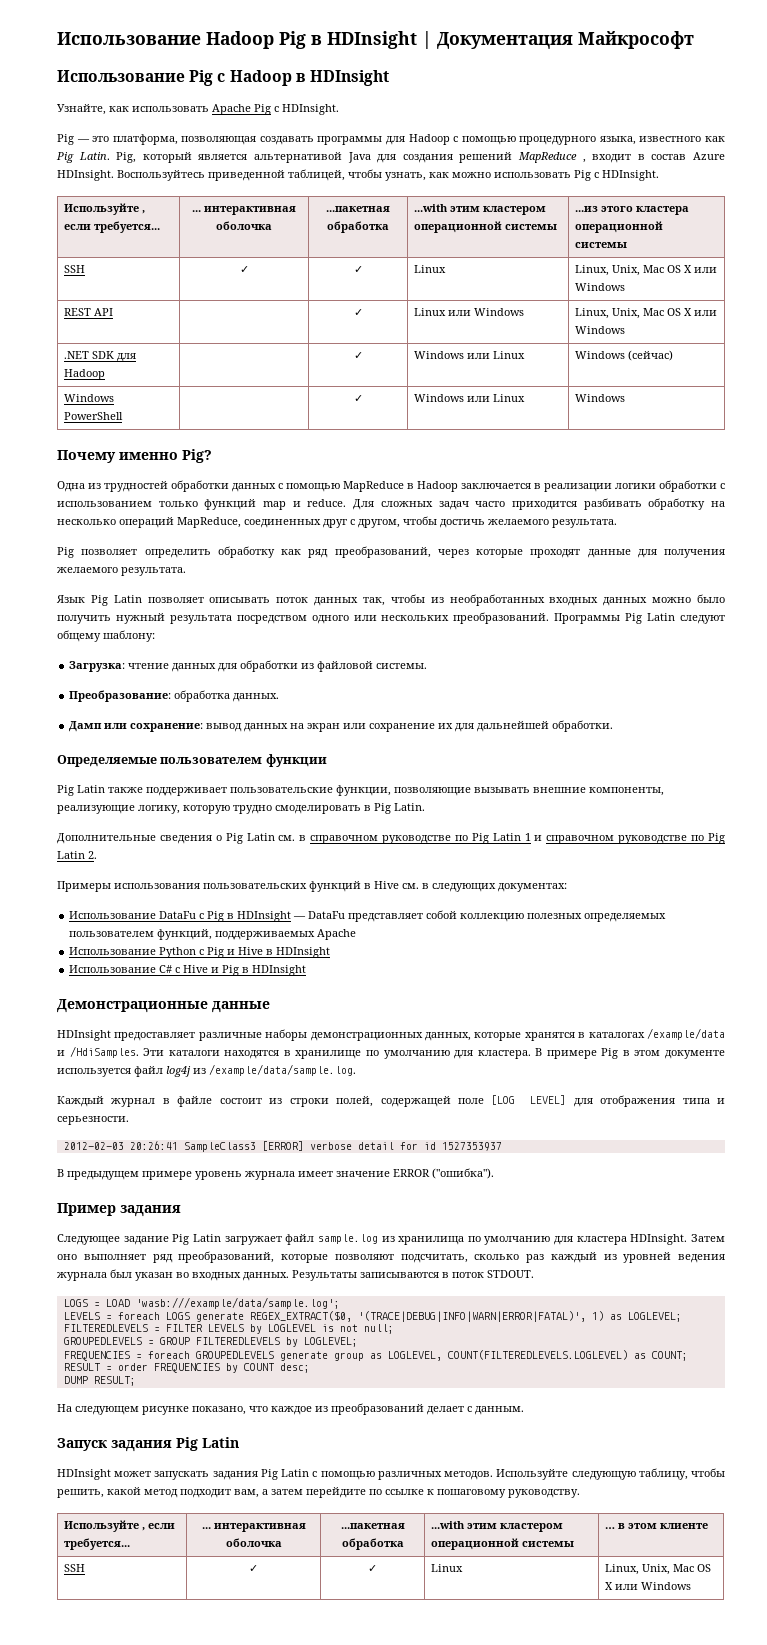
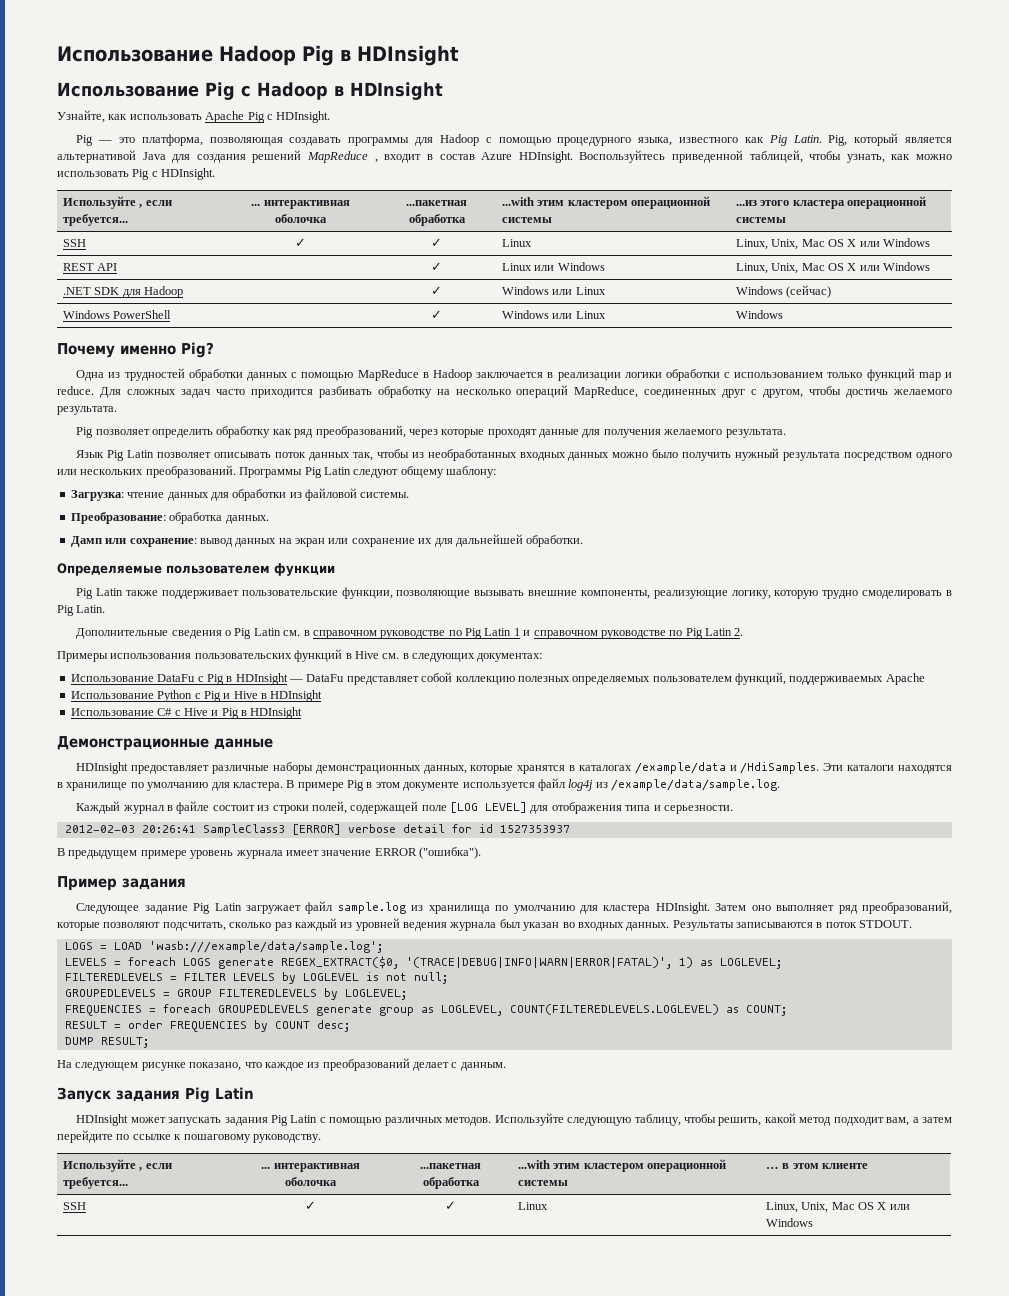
[422,31,694,49] | Документация Майкрософт -> (459, 55) none

